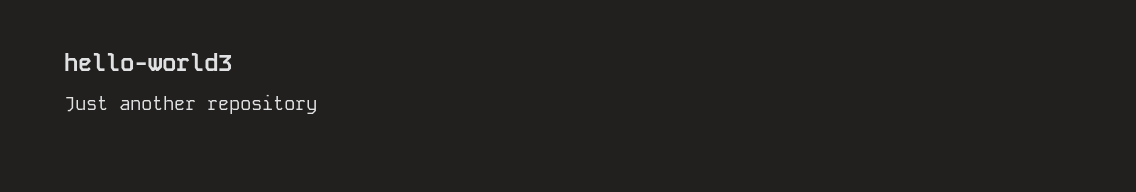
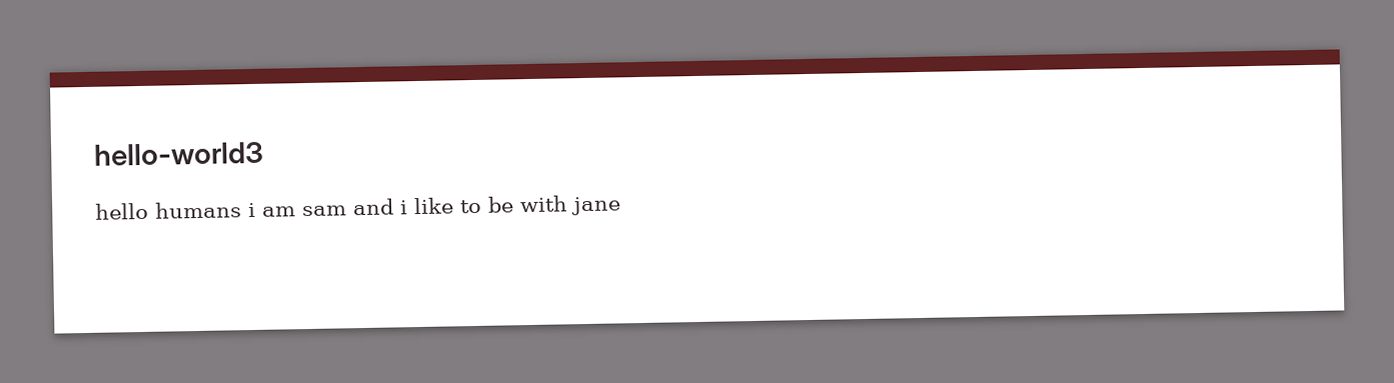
[64,94,317,114] Just another repository -> [95,195,621,220] hello humans i am sam and i like to be with jane

